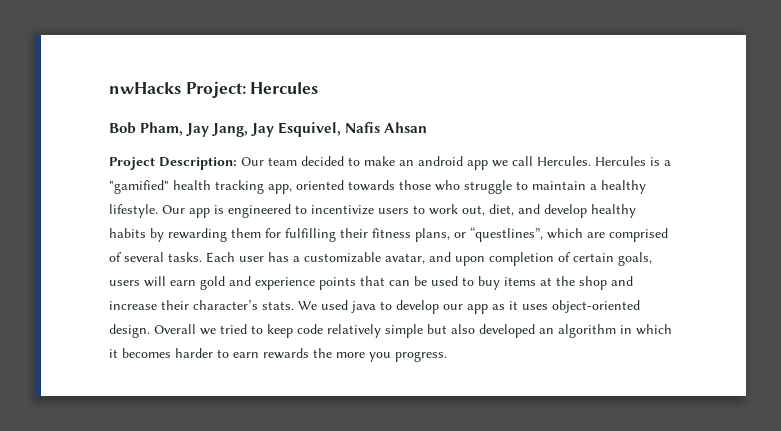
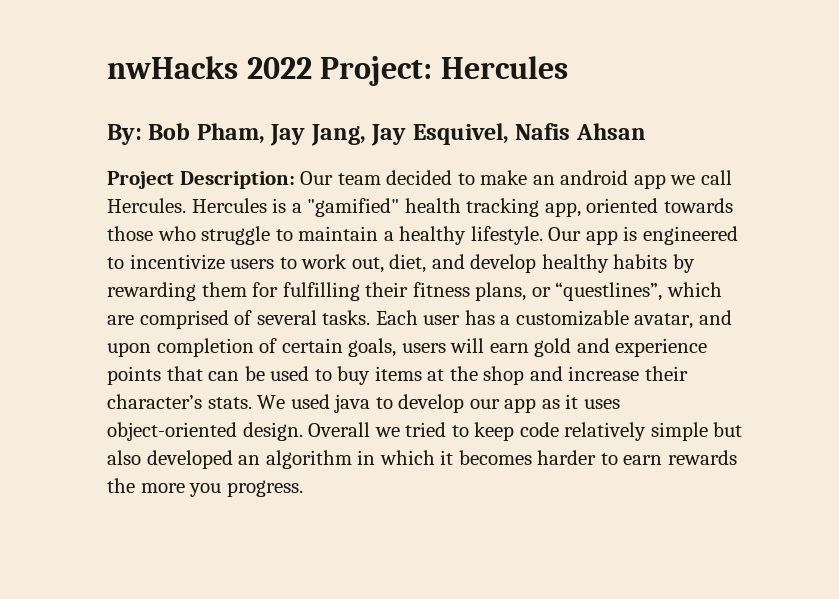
(181, 88) none -> [246,57,312,79] 2022
(319, 88) none -> [107,124,142,145] By:

